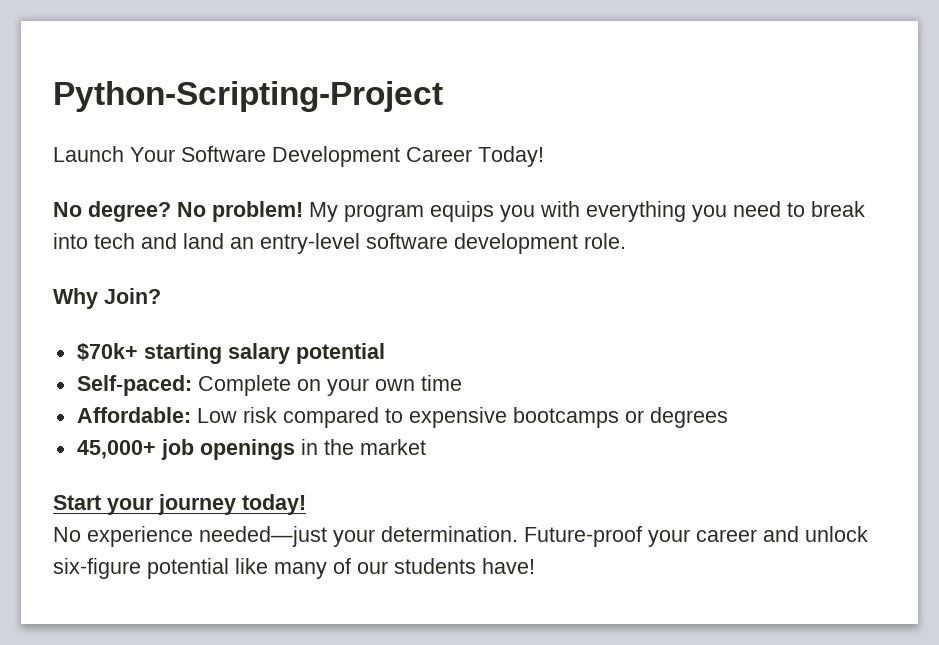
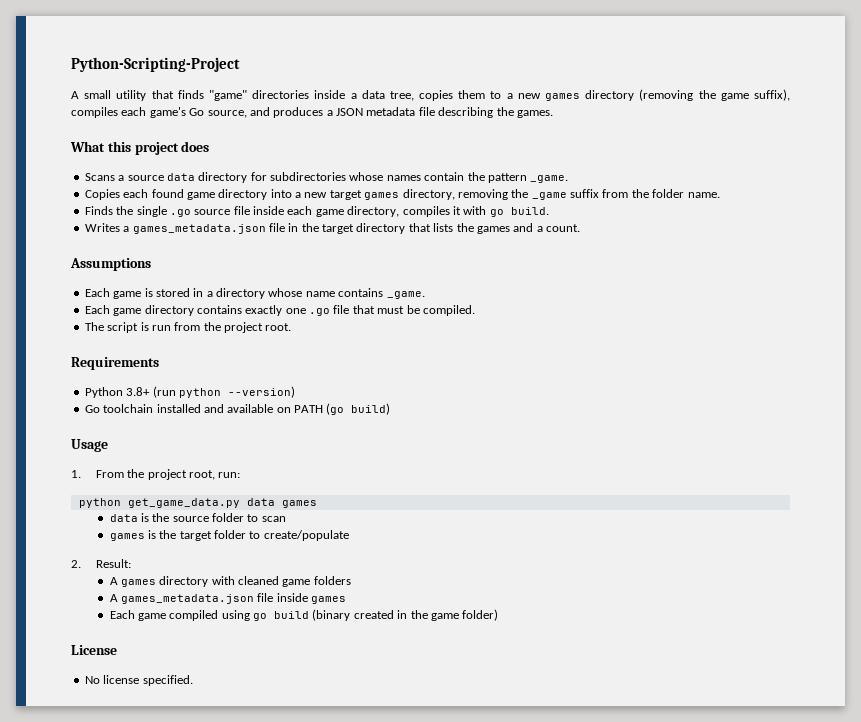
[53,146,544,167] [53,201,865,222] [53,233,626,254] [53,288,161,309] [76,343,385,364] [76,375,462,396] [76,407,728,428] [76,439,426,460] [53,494,306,515] [53,526,868,547] [53,558,535,579] Launch Your Software Development Career Today! // No degree? No problem! My program equips you with everything you need to break into tech and land an entry-level software development role. // Why Join? // $70k+ starting salary potential // Self-paced: Complete on your own time // Affordable: Low risk compared to expensive bootcamps or degrees // 45,000+ job openings in the market // Start your journey today! // No experience needed—just your determination. Future-proof your career and unlock six-figure potential like many of our students have! -> [71,89,790,101] [71,107,553,118] [70,141,210,155] [84,172,569,183] [84,189,720,200] [84,206,549,217] [84,223,580,234] [70,258,151,271] [84,288,425,299] [84,305,475,316] [84,322,292,333] [71,357,159,370] [84,386,295,398] [84,403,391,415] [71,439,108,452] [71,469,241,480] [78,498,317,508] [109,513,286,522] [109,530,349,541] [71,559,131,568] [109,576,351,587] [109,593,347,604] [109,609,499,621] [71,645,117,655] [84,675,193,686] A small utility that finds "game" directories inside a data tree, copies them to a new games directory (removing the game suffix), compiles each game's Go source, and produces a JSON metadata file describing the games. // What this project does // Scans a source data directory for subdirectories whose names contain the pattern _game. // Copies each found game directory into a new target games directory, removing the _game suffix from the folder name. // Finds the single .go source file inside each game directory, compiles it with go build. // Writes a games_metadata.json file in the target directory that lists the games and a count. // Assumptions // Each game is stored in a directory whose name contains _game. // Each game directory contains exactly one .go file that must be compiled. // The script is run from the project root. // Requirements // Python 3.8+ (run python --version) // Go toolchain installed and available on PATH (go build) // Usage // 1. From the project root, run: // python get_game_data.py data games // data is the source folder to scan // games is the target folder to create/populate // 2. Result: // A games directory with cleaned game folders // A games_metadata.json file inside games // Each game compiled using go build (binary created in the game folder) // License // No license specified.

